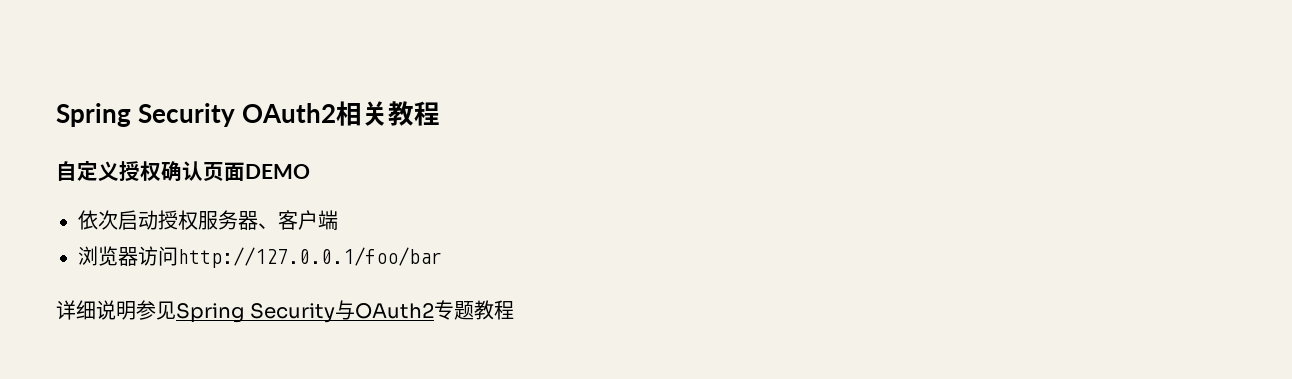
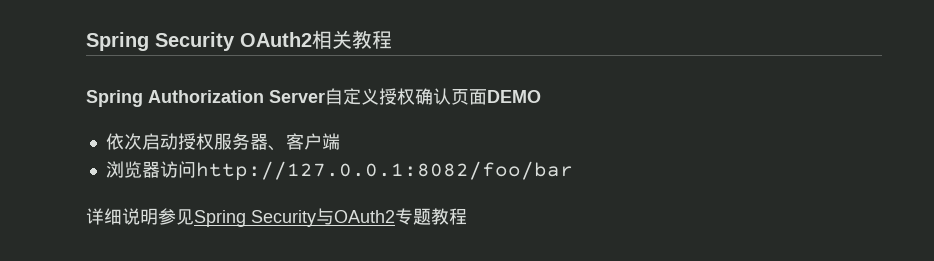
(440, 113) none -> [86,90,325,107] Spring Authorization Server
[178,247,442,268] http://127.0.0.1/foo/bar -> [195,161,573,181] http://127.0.0.1:8082/foo/bar

